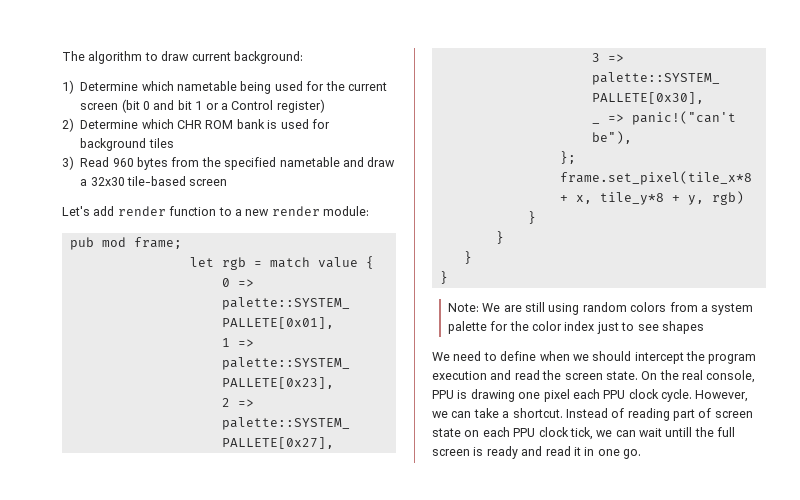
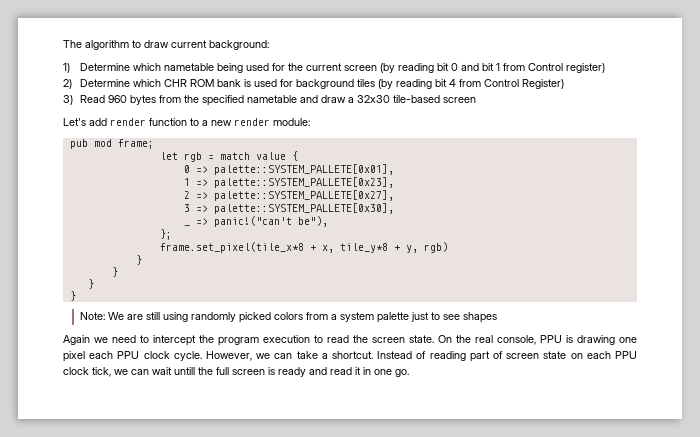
[121,99,140,113] (bit -> [379,63,449,73] (by reading bit
[205,103,228,110] or a -> [502,63,525,71] from
(174, 143) none -> [377,79,564,89] (by reading bit 4 from Control Register)
[582,302,627,312] random -> [190,312,271,323] randomly picked
[490,321,595,331] for the color index -> (409, 317) none
[432,351,632,361] We need to define when we should -> [63,335,149,345] Again we need to
[490,370,512,380] and -> [314,335,323,343] to

